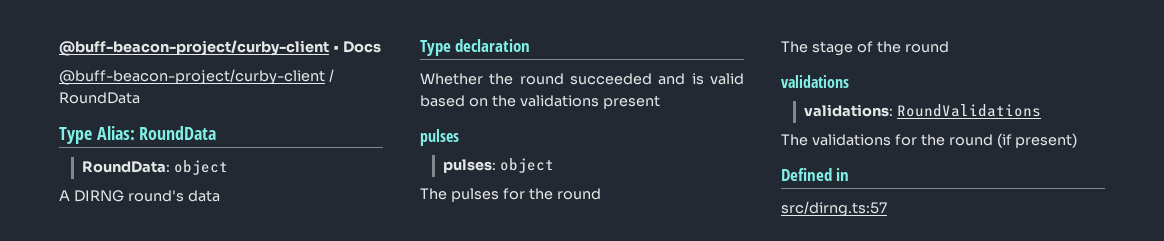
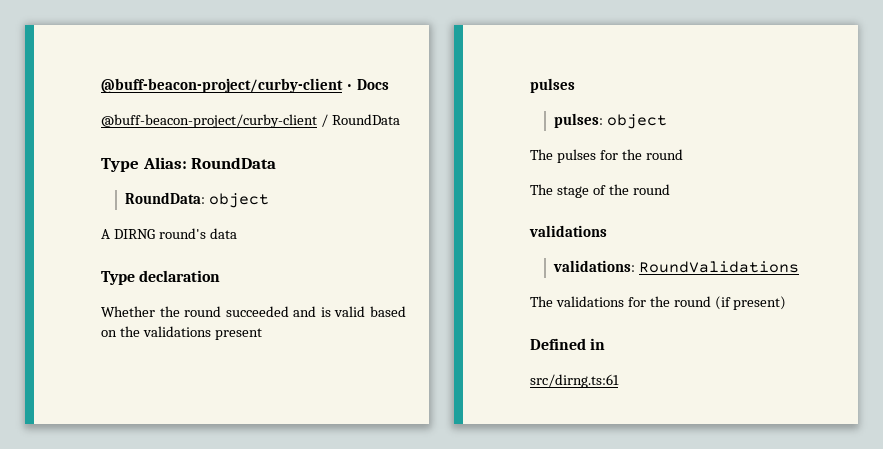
[781,201,887,217] src/dirng.ts:57 -> [530,374,619,388] src/dirng.ts:61

